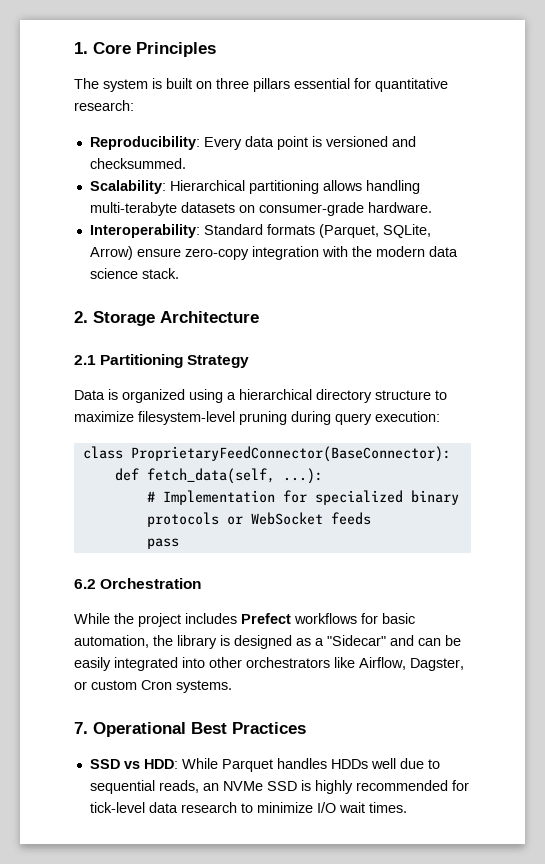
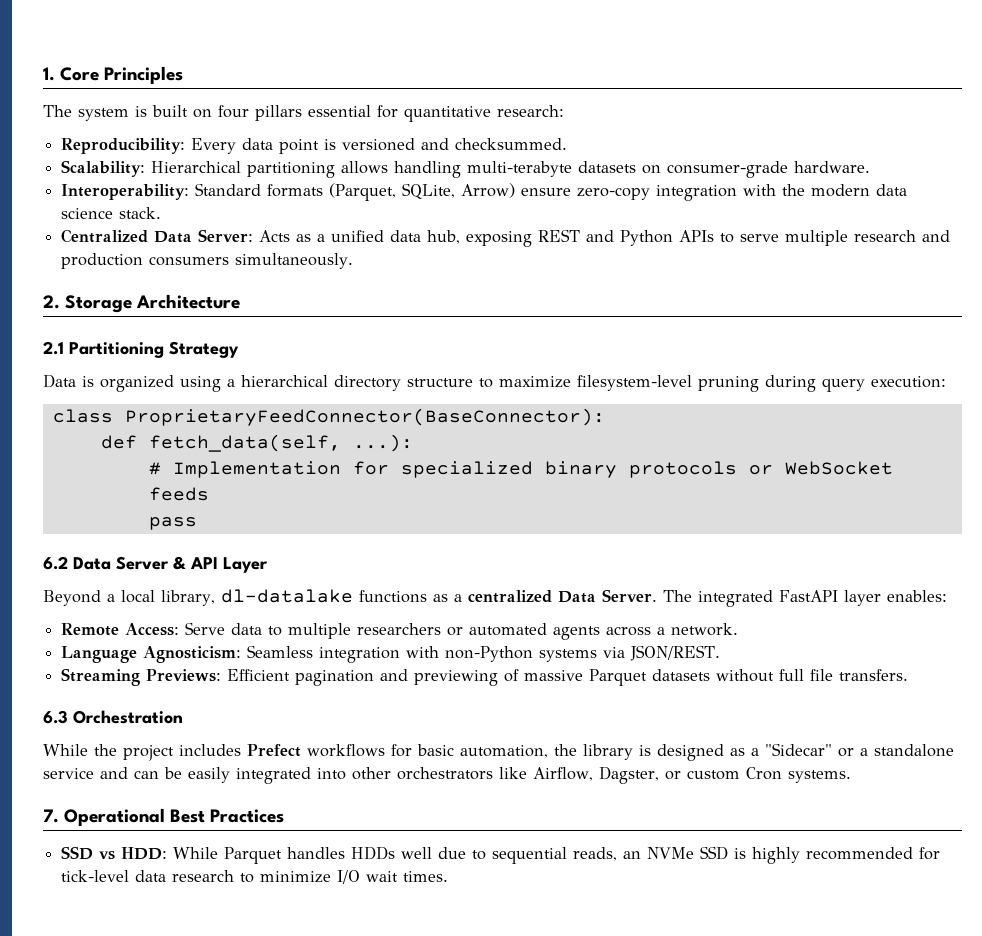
[216,78,249,89] three -> [218,105,249,118] four
(179, 273) none -> [61,229,951,247] [61,253,354,269] // Centralized Data Server: Acts as a unified data hub, exposing REST and Python APIs to serve multiple research and production consumers simultaneously.
(96, 584) none -> [73,556,268,573] [43,589,947,607] [61,622,739,640] [61,645,721,663] [61,668,909,686] [43,710,68,724] Data Server & API Layer // Beyond a local library, dl-datalake functions as a centralized Data Server. The integrated FastAPI layer enables: // Remote Access: Serve data to multiple researchers or automated agents across a network. // Language Agnosticism: Seamless integration with non-Python systems via JSON/REST. // Streaming Previews: Efficient pagination and previewing of massive Parquet datasets without full file transfers. // 6.3
(386, 640) none -> [838,744,954,757] [43,768,94,779] or a standalone service

